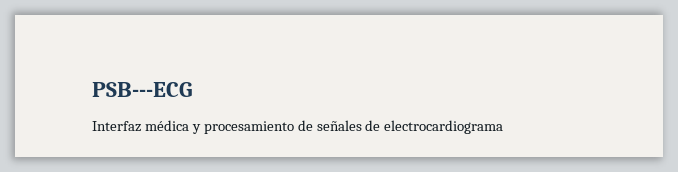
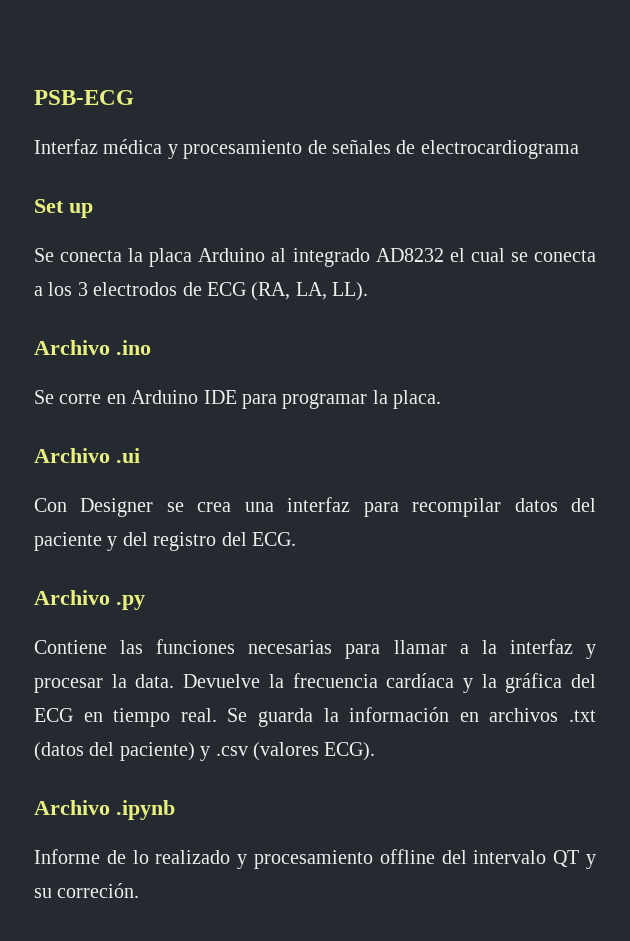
[92,82,192,97] PSB---ECG -> [34,90,134,105] PSB-ECG
(504, 127) none -> [34,199,93,218] [34,248,597,267] [34,282,369,301] [34,340,151,355] [34,390,442,409] [34,448,140,463] [34,497,597,517] [34,532,296,551] [34,590,145,610] [34,639,596,659] [34,673,596,693] [34,707,597,727] [34,742,376,761] [34,800,175,820] [34,849,596,869] [34,883,140,898] // Set up // Se conecta la placa Arduino al integrado AD8232 el cual se conecta a los 3 electrodos de ECG (RA, LA, LL). // Archivo .ino // Se corre en Arduino IDE para programar la placa. // Archivo .ui // Con Designer se crea una interfaz para recompilar datos del paciente y del registro del ECG. // Archivo .py // Contiene las funciones necesarias para llamar a la interfaz y procesar la data. Devuelve la frecuencia cardíaca y la gráfica del ECG en tiempo real. Se guarda la información en archivos .txt (datos del paciente) y .csv (valores ECG). // Archivo .ipynb // Informe de lo realizado y procesamiento offline del intervalo QT y su correción.

